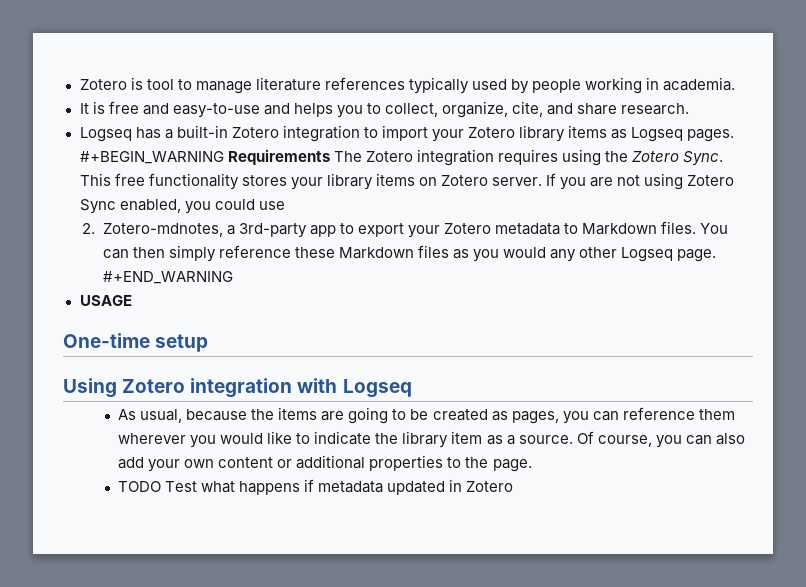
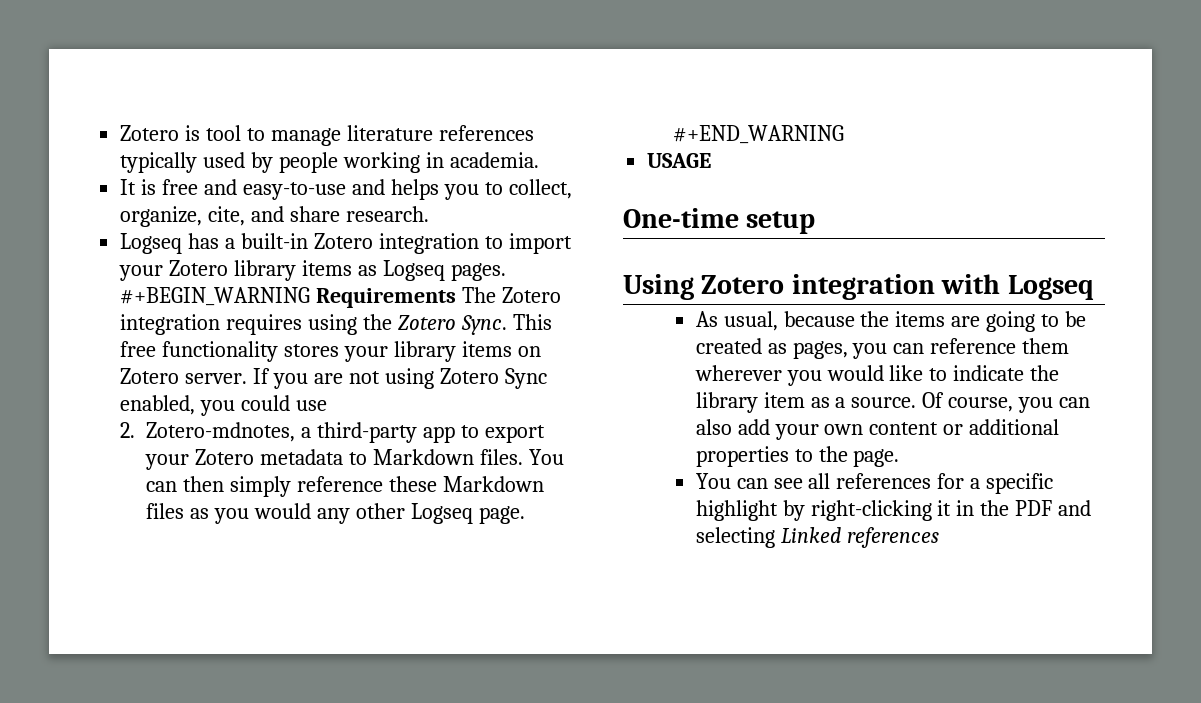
[238,223,307,238] 3rd-party -> [317,422,418,443] third-party
[118,479,514,495] TODO Test what happens if metadata updated in Zotero -> [695,473,1054,494] [695,500,1092,521] [695,527,939,548] You can see all references for a specific highlight by right-clicking it in the PDF and selecting Linked references

